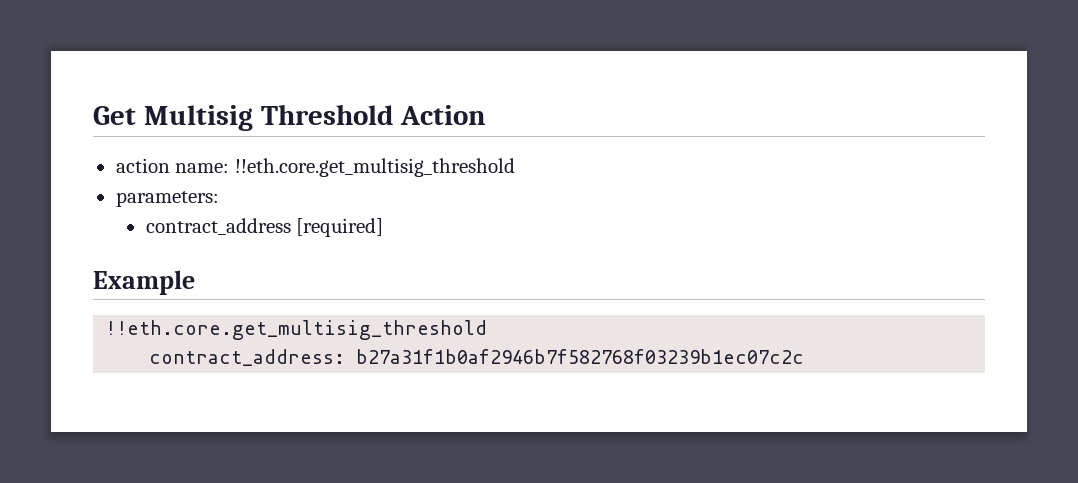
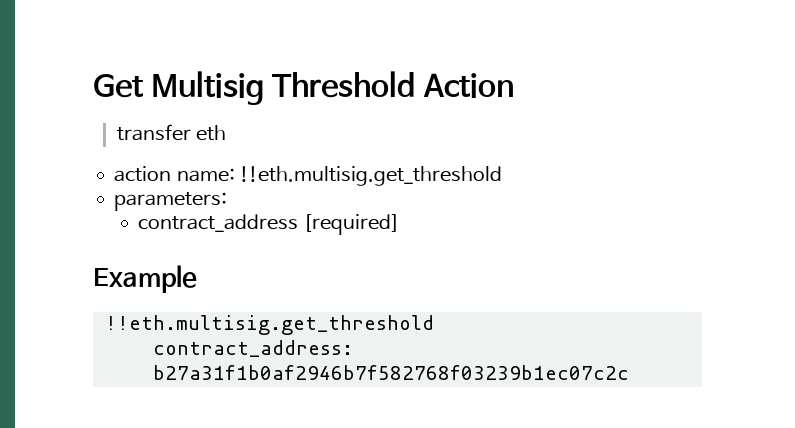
(487, 115) none -> [116,124,226,141] // transfer eth
[234,158,515,177] !!eth.core.get_multisig_threshold -> [239,166,502,186] !!eth.multisig.get_threshold
[105,320,488,340] !!eth.core.get_multisig_threshold -> [104,315,434,335] !!eth.multisig.get_threshold

